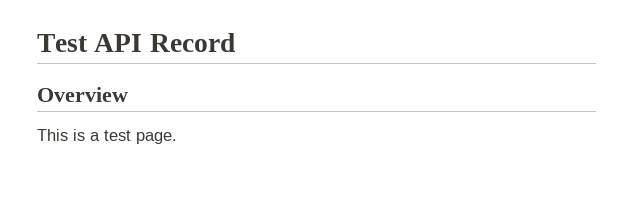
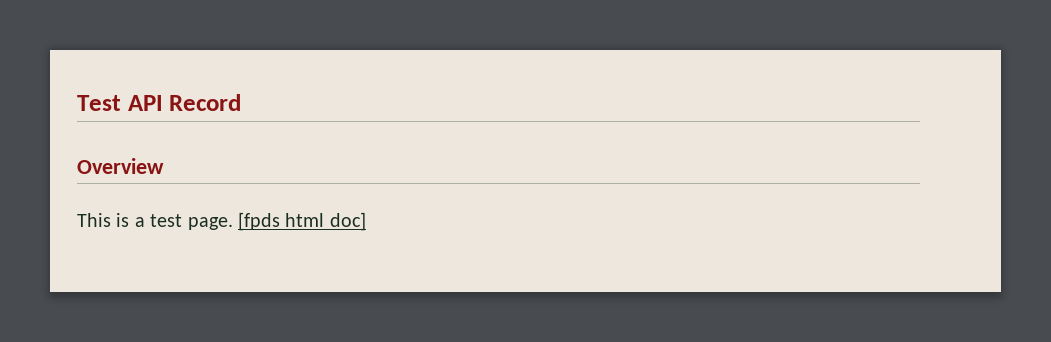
(177, 138) none -> [238,212,366,231] [fpds html doc]

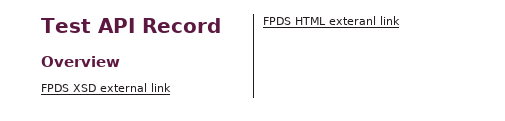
[77,212,366,231] This is a test page. [fpds html doc] -> [41,83,171,92] [263,16,400,25] FPDS XSD external link // FPDS HTML exteranl link

